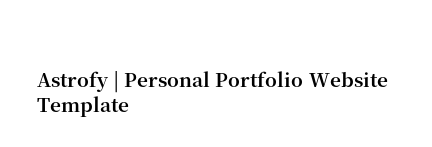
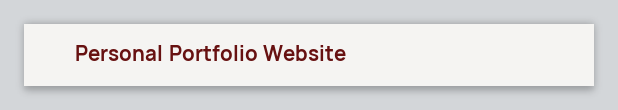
[37,71,120,93] Astrofy | -> (75, 53) none
[37,96,129,117] Template -> (347, 53) none

